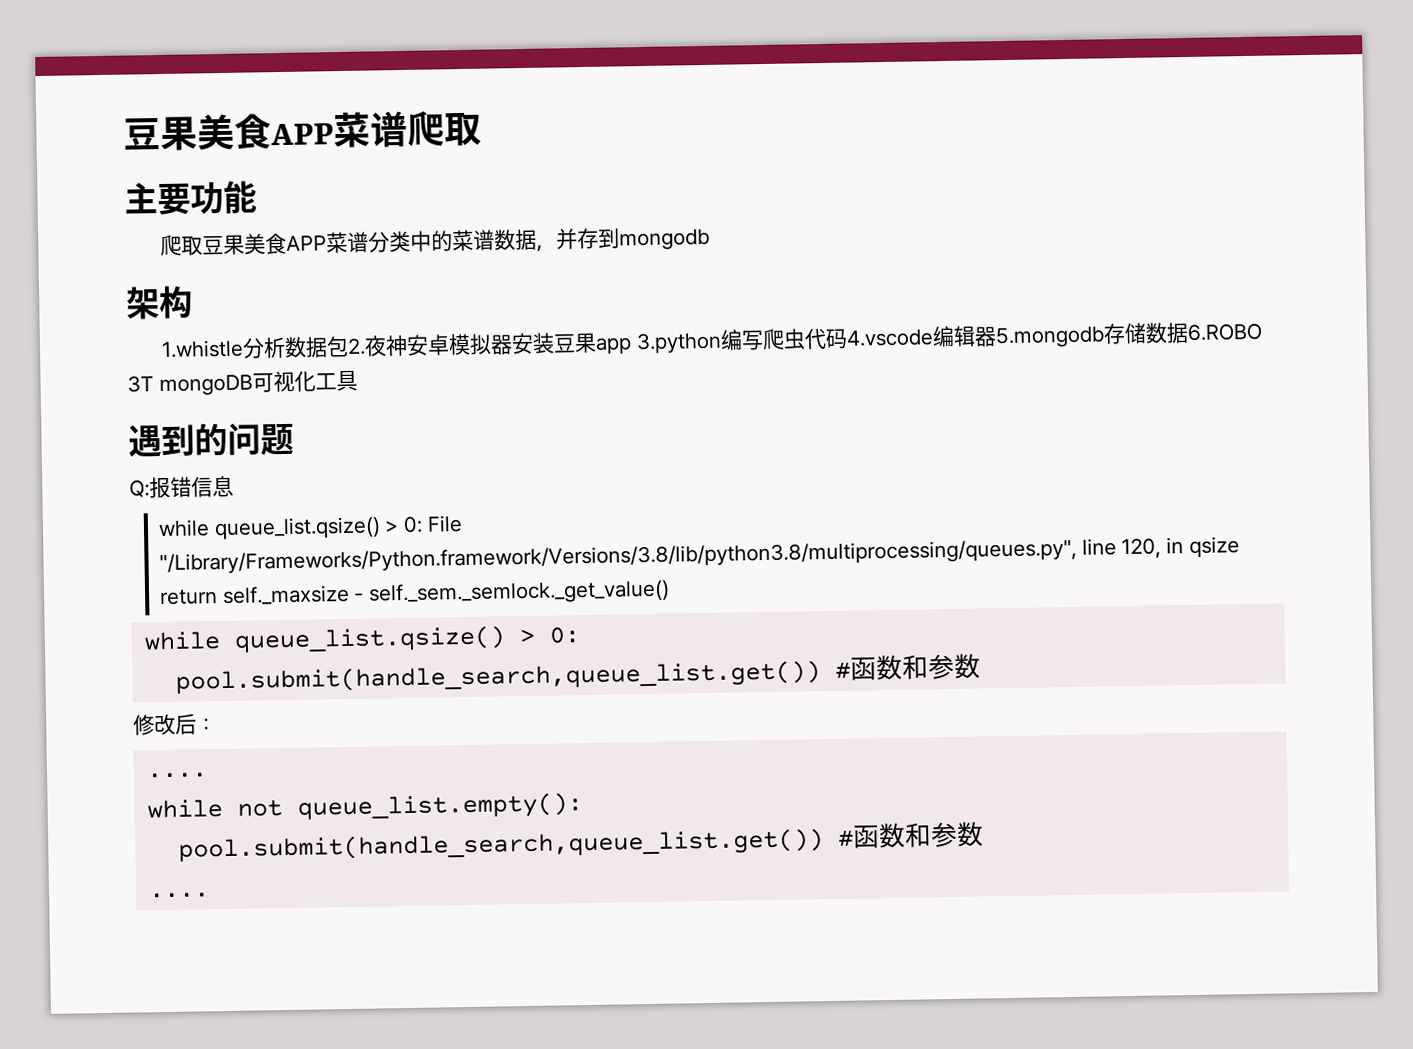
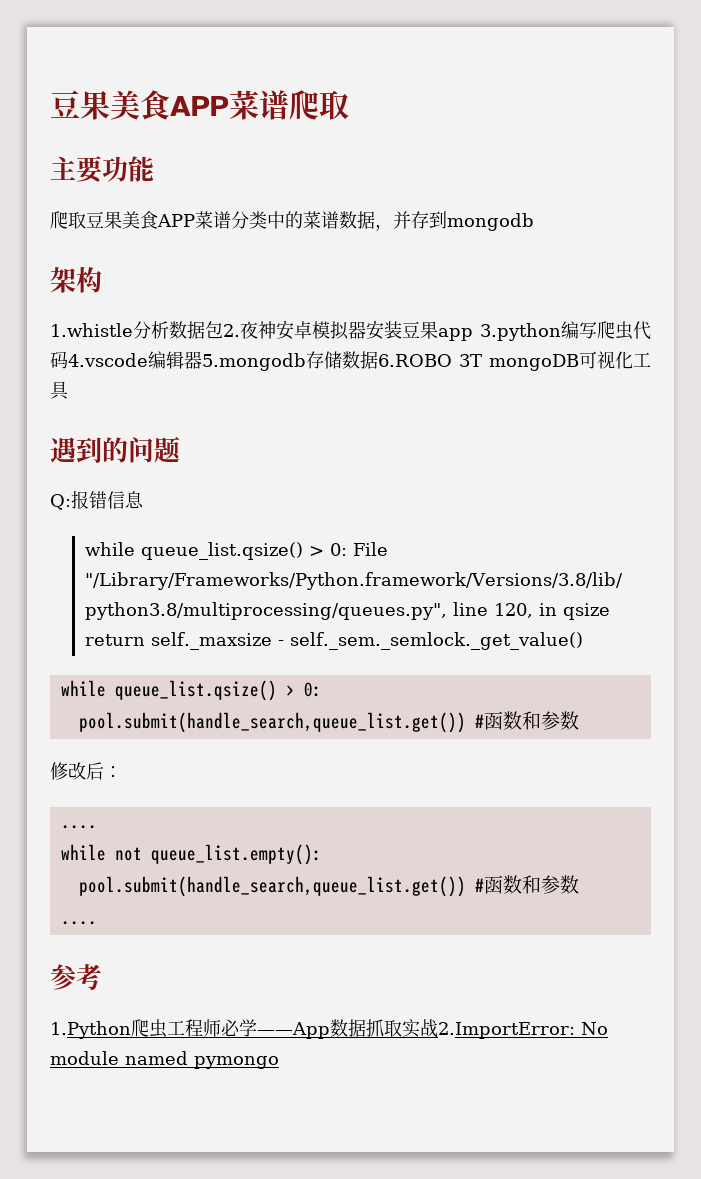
(210, 895) none -> [50,964,102,990] [50,1019,608,1039] [50,1051,279,1069] // 参考 // 1.Python爬虫工程师必学——App数据抓取实战2.ImportError: No module named pymongo

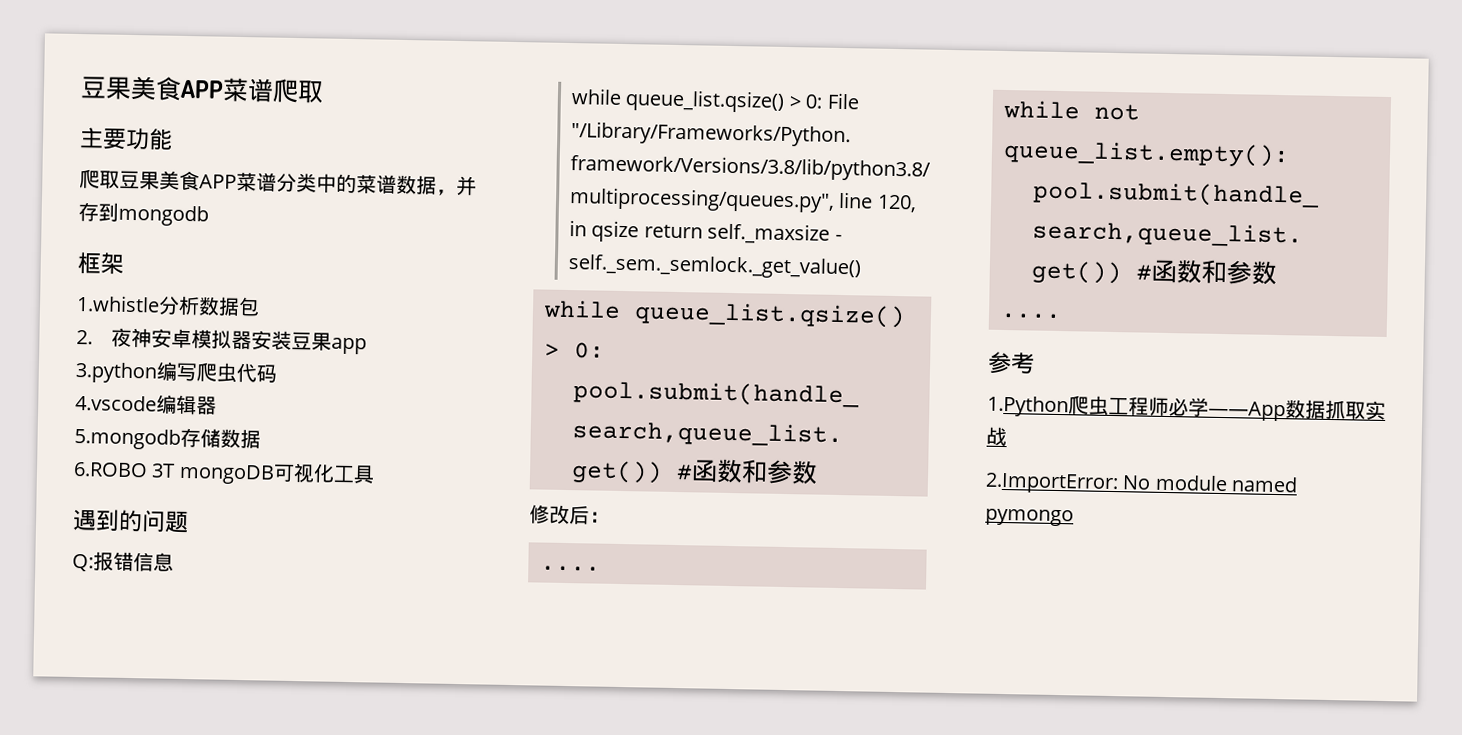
(534, 222) none -> [77,252,102,275] 框
[76,266,102,293] 构 -> (124, 263) none
(223, 330) none -> (260, 306) //
(473, 334) none -> (368, 346) //
(68, 360) none -> (277, 373) //
(202, 360) none -> (217, 405) //
(378, 360) none -> (261, 439) //
(438, 1028) none -> (1007, 436) //

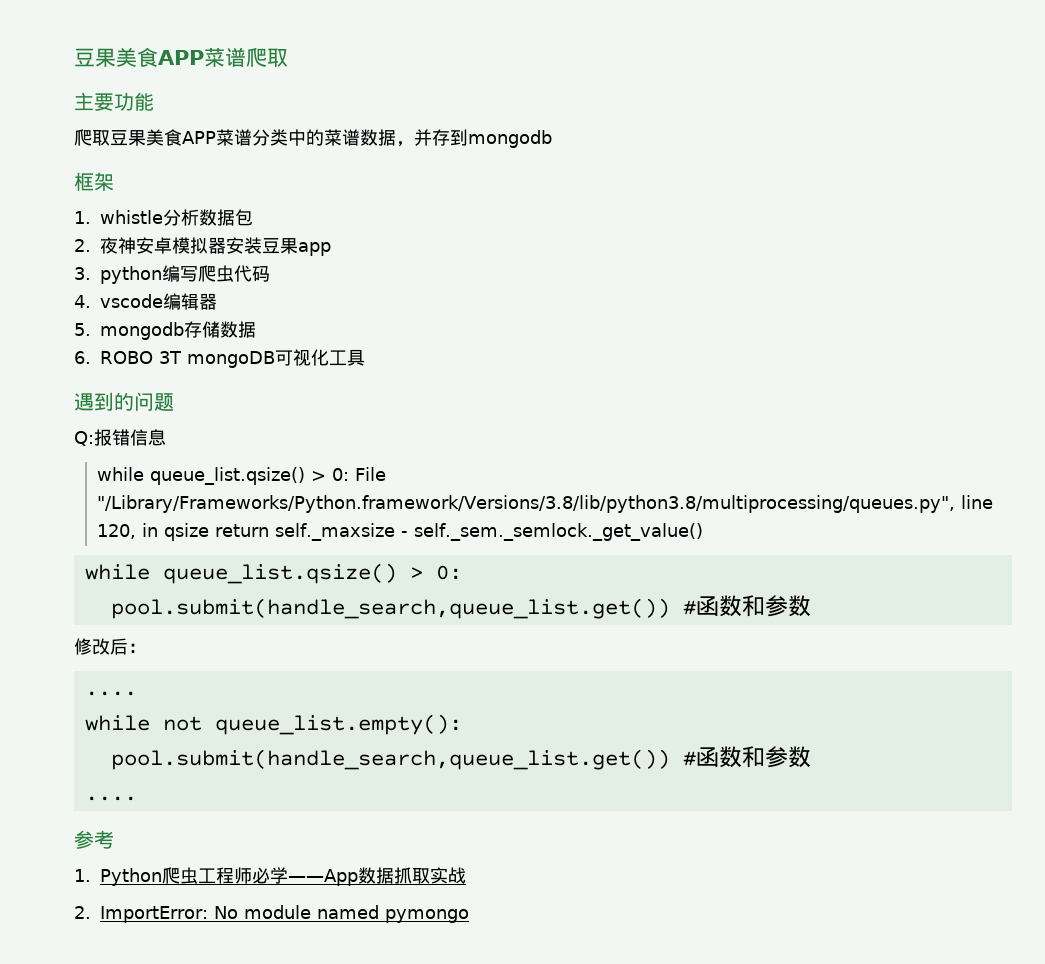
[76,295,160,313] 1.whistle -> [74,210,163,224] 1. whistle
[75,361,157,384] 3.python -> [74,266,162,284] 3. python
[75,394,157,412] 4.vscode -> [74,294,163,308] 4. vscode
[74,427,181,450] 5.mongodb -> [74,322,184,340] 5. mongodb
[73,461,148,478] 6.ROBO -> [74,351,153,364] 6. ROBO
[987,395,1069,418] 1.Python -> [74,868,162,886] 1. Python
[985,472,1119,495] 2.ImportError: -> [74,906,208,923] 2. ImportError:

